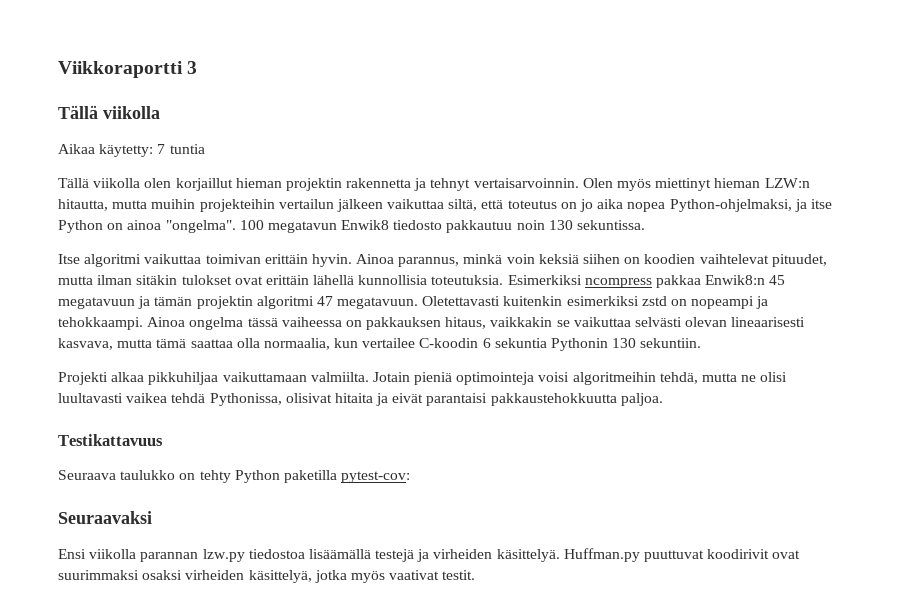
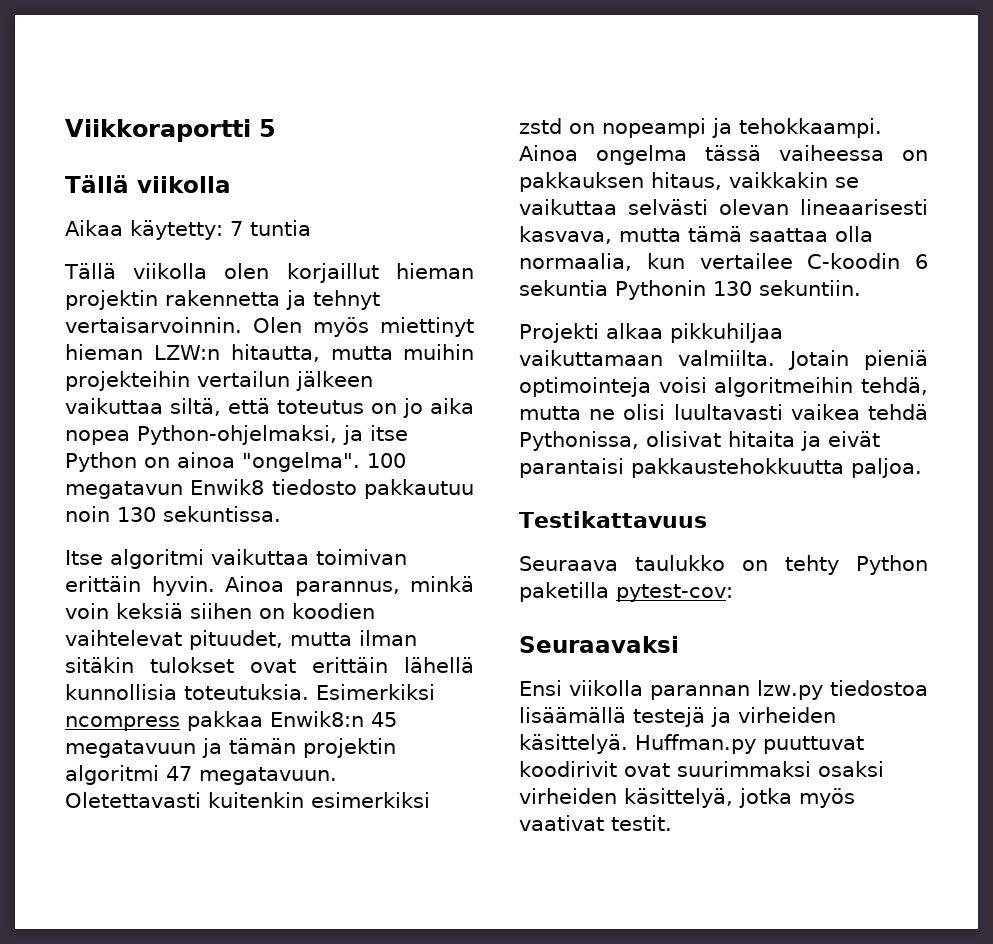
[187,61,198,74] 3 -> [258,119,276,137] 5

